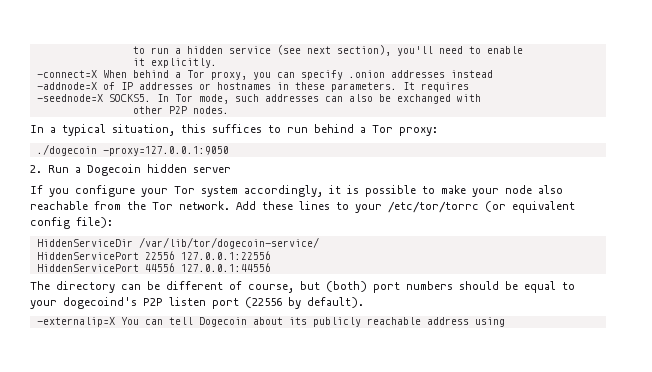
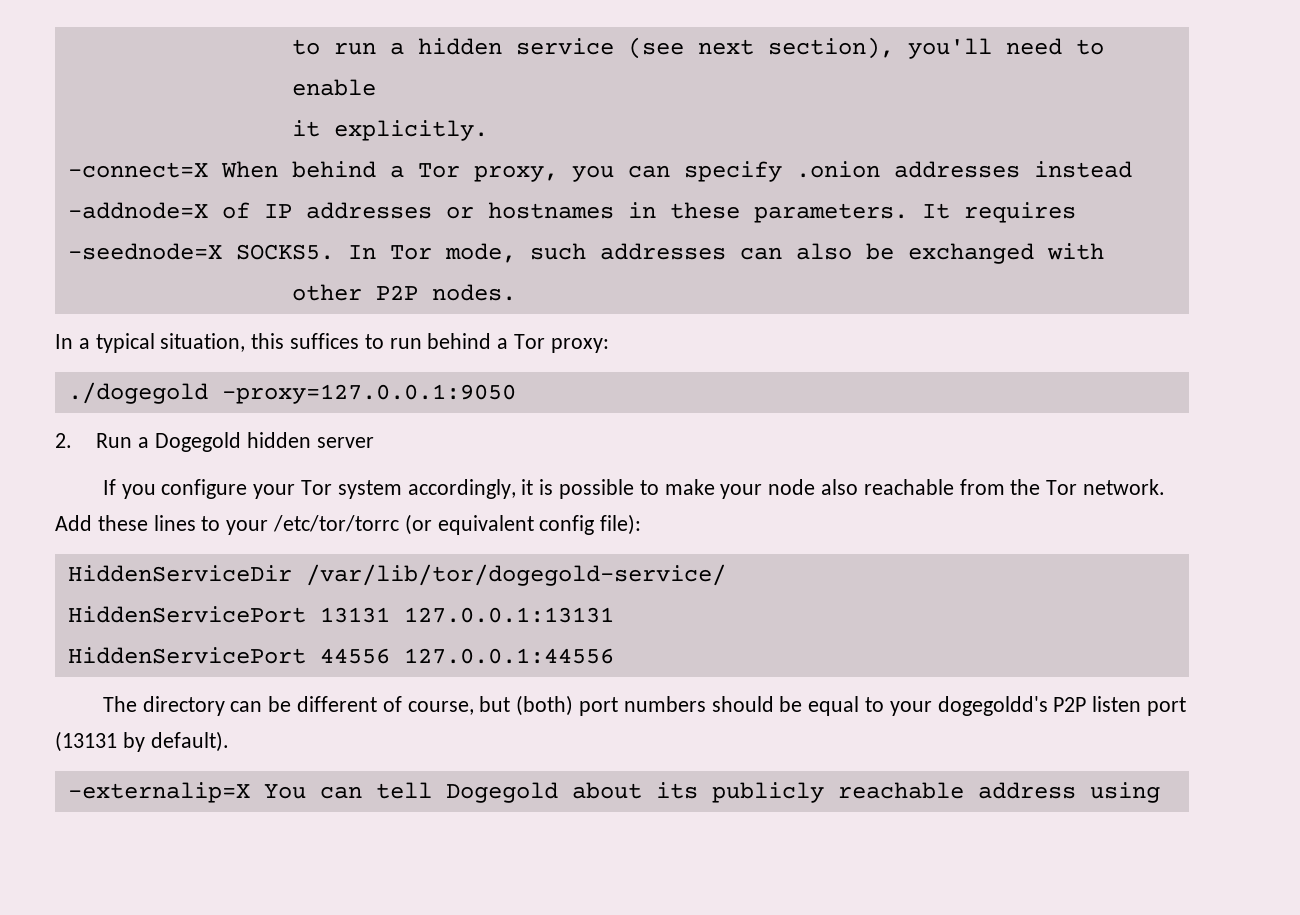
[36,144,97,156] ./dogecoin -> [67,382,208,404] ./dogegold
[86,164,141,176] Dogecoin -> [155,432,242,452] Dogegold
[138,237,319,249] [36,251,271,260] /var/lib/tor/dogecoin-service/ // HiddenServicePort 22556 127.0.0.1:22556 -> [305,564,726,586] [67,606,614,623] /var/lib/tor/dogegold-service/ // HiddenServicePort 13131 127.0.0.1:13131
[63,297,137,309] dogecoind's -> [937,696,1048,716] dogegoldd's
[245,297,282,308] (22556 -> [55,731,117,752] (13131
[198,317,247,327] Dogecoin -> [445,782,558,803] Dogegold

